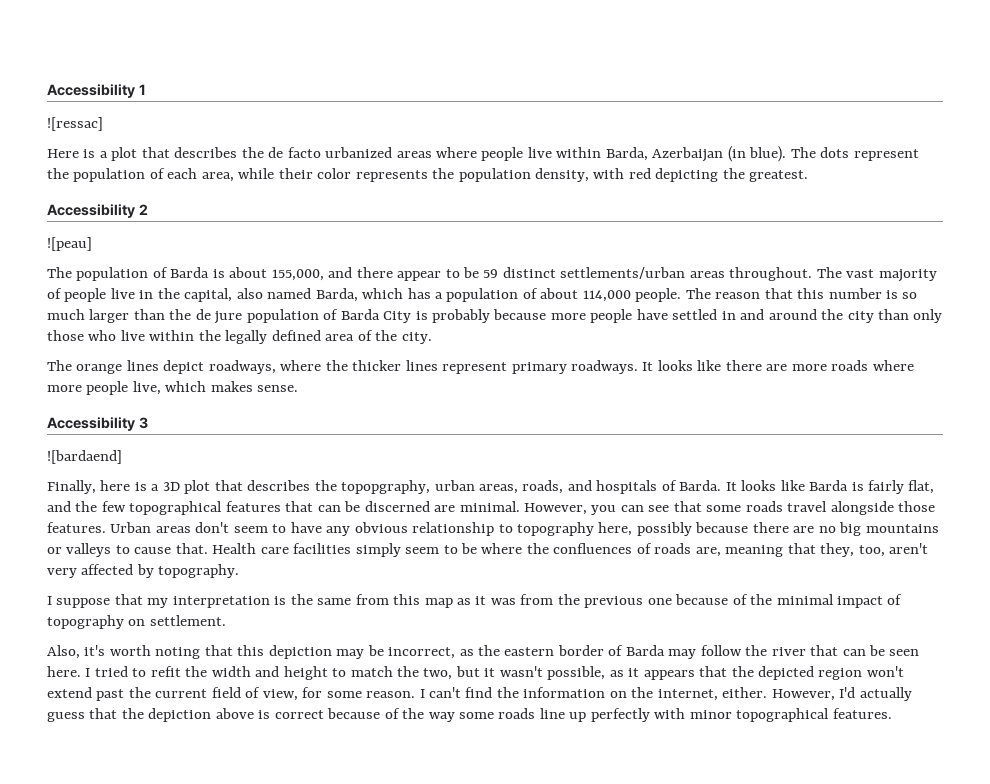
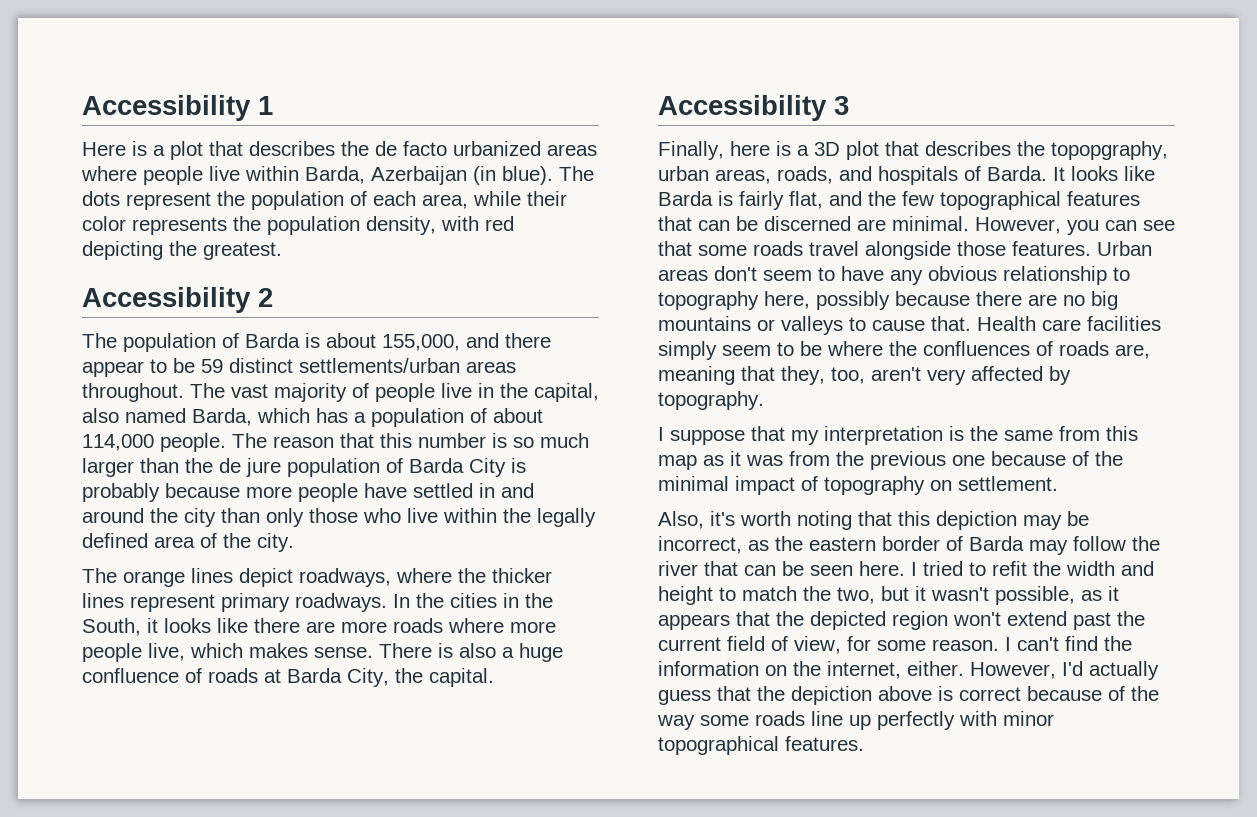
[47,117,103,131] // ![ressac] -> (273, 105) none
[47,237,92,251] // ![peau] -> (273, 297) none
[642,362,654,371] It -> [393,593,553,608] [82,618,158,636] In the cities in the South, it
(299, 388) none -> [379,643,563,662] [82,668,494,687] There is also a huge confluence of roads at Barda City, the capital.
[47,450,122,464] // ![bardaend] -> (849, 105) none

